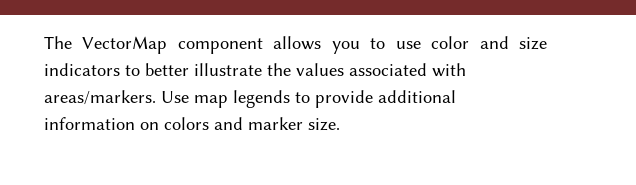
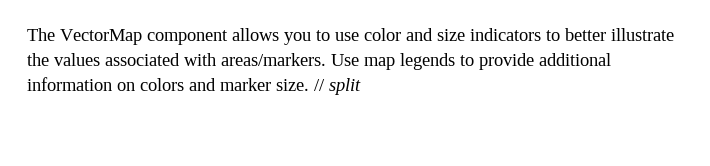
(340, 124) none -> [314,78,361,95] // split

